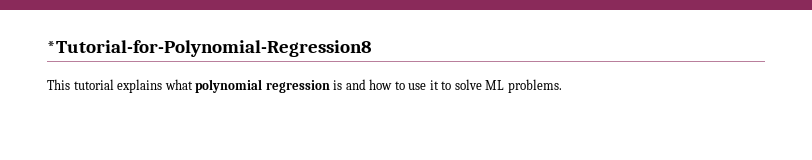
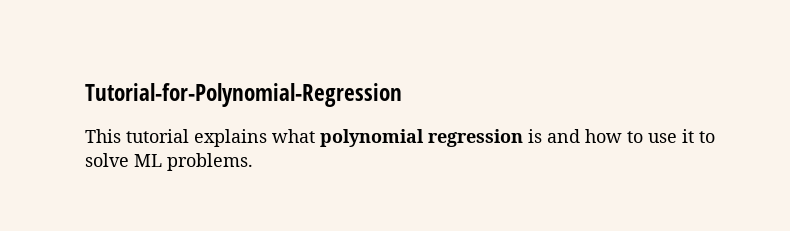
[47,40,372,57] *Tutorial-for-Polynomial-Regression8 -> [85,83,402,107] Tutorial-for-Polynomial-Regression

